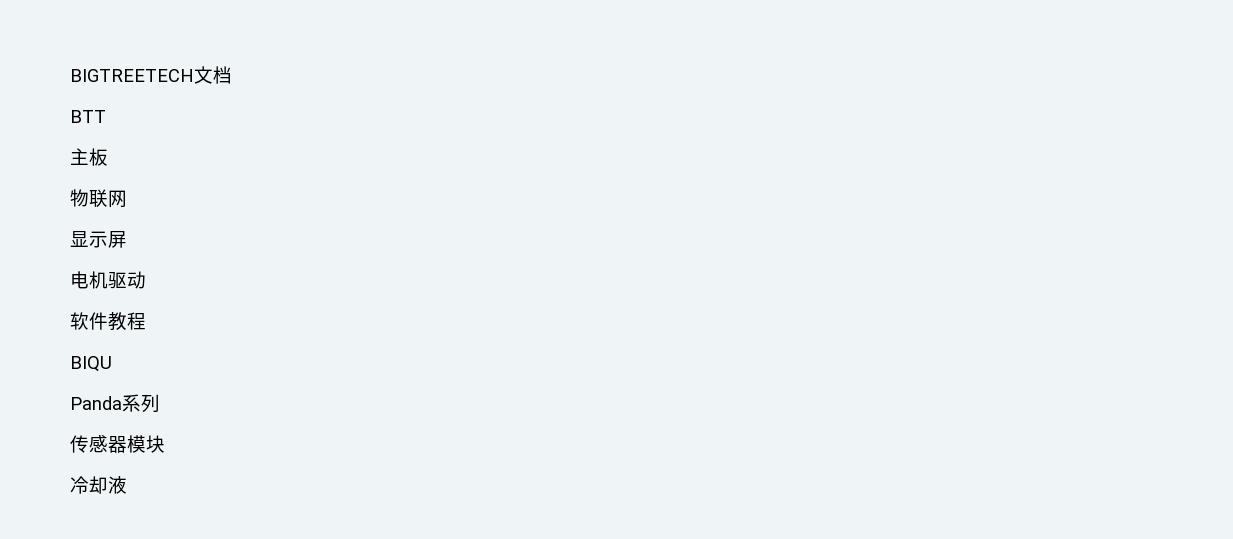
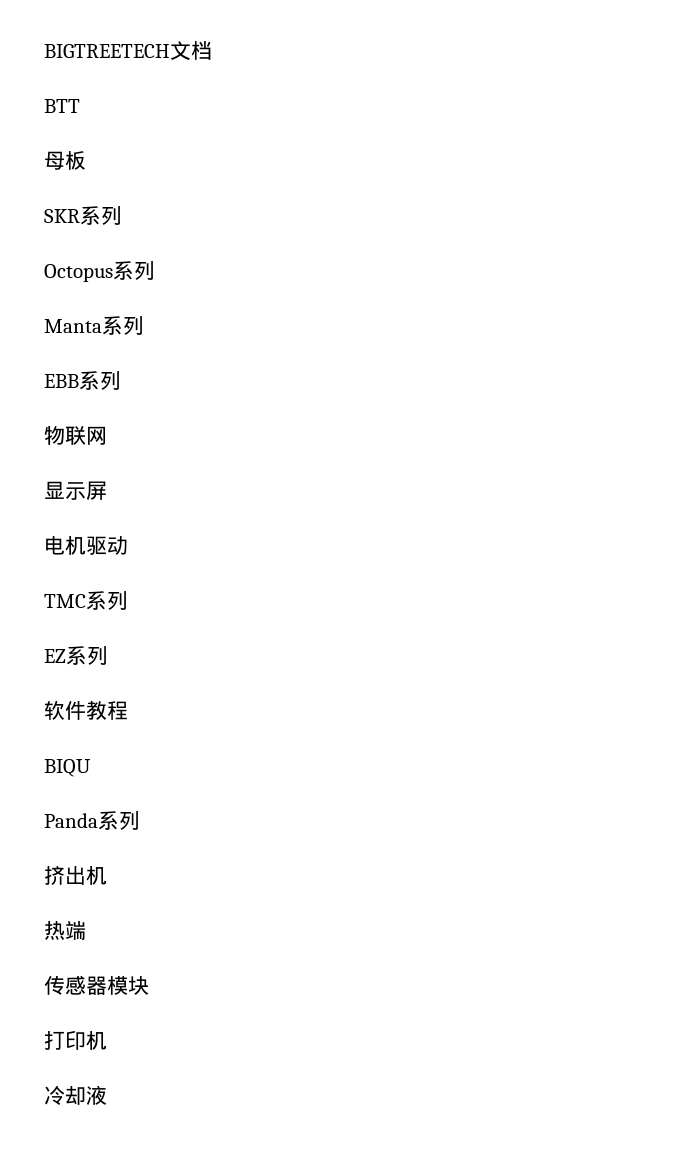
[70,148,89,165] 主 -> [44,151,65,170] 母
(108, 157) none -> [44,206,122,225] [44,261,155,282] [44,316,144,335] [44,371,121,390] // SKR系列 // Octopus系列 // Manta系列 // EBB系列
(146, 280) none -> [44,591,128,610] [44,646,108,665] // TMC系列 // EZ系列
(160, 403) none -> [44,865,107,885] [44,920,86,940] // 挤出机 // 热端
(165, 444) none -> [44,1030,107,1050] // 打印机

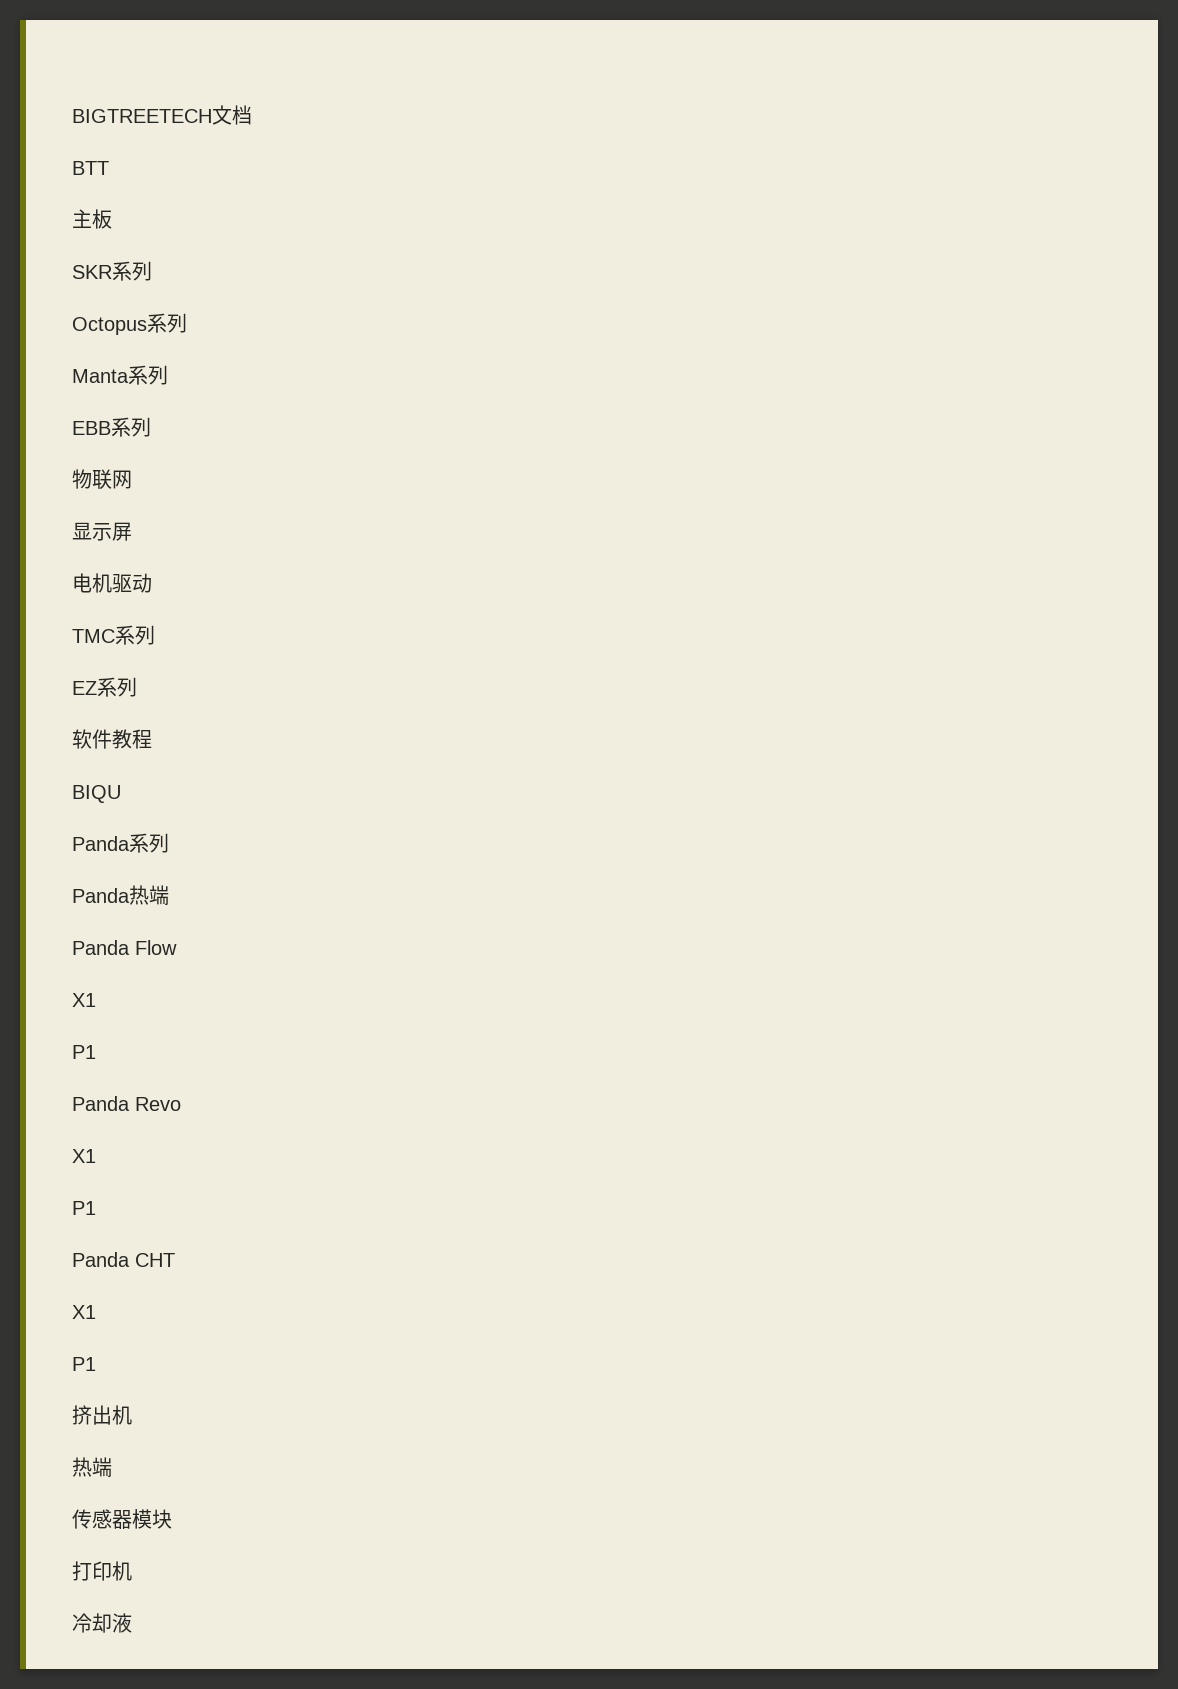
[44,151,65,170] 母 -> [72,209,92,228] 主
(140, 820) none -> [72,885,169,905] [72,940,177,955] [72,993,96,1007] [72,1045,96,1059] [72,1096,181,1111] [72,1149,96,1163] [72,1201,96,1215] [72,1252,175,1267] [72,1305,96,1319] [72,1357,96,1371] // Panda热端 // Panda Flow // X1 // P1 // Panda Revo // X1 // P1 // Panda CHT // X1 // P1

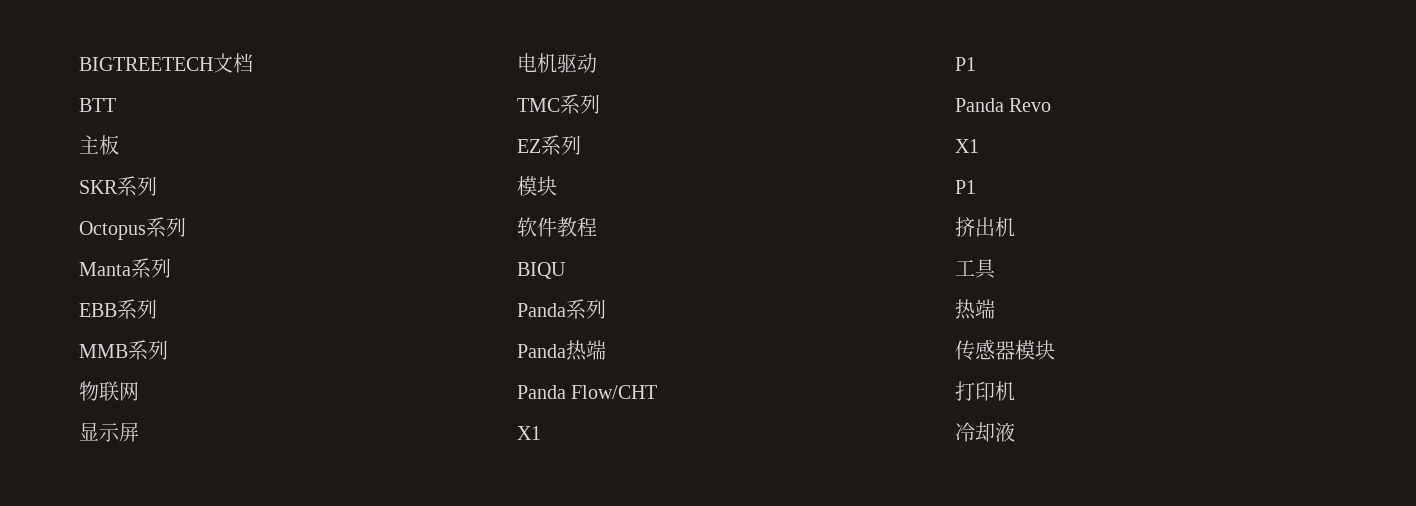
(151, 427) none -> [79,340,168,360] // MMB系列
(137, 687) none -> [517,176,557,196] // 模块
[135,940,177,955] Flow -> [571,385,658,399] Flow/CHT
[72,1252,175,1267] [72,1305,96,1319] [72,1357,96,1371] // Panda CHT // X1 // P1 -> (976, 187) none
(132, 1415) none -> [955,259,996,279] // 工具

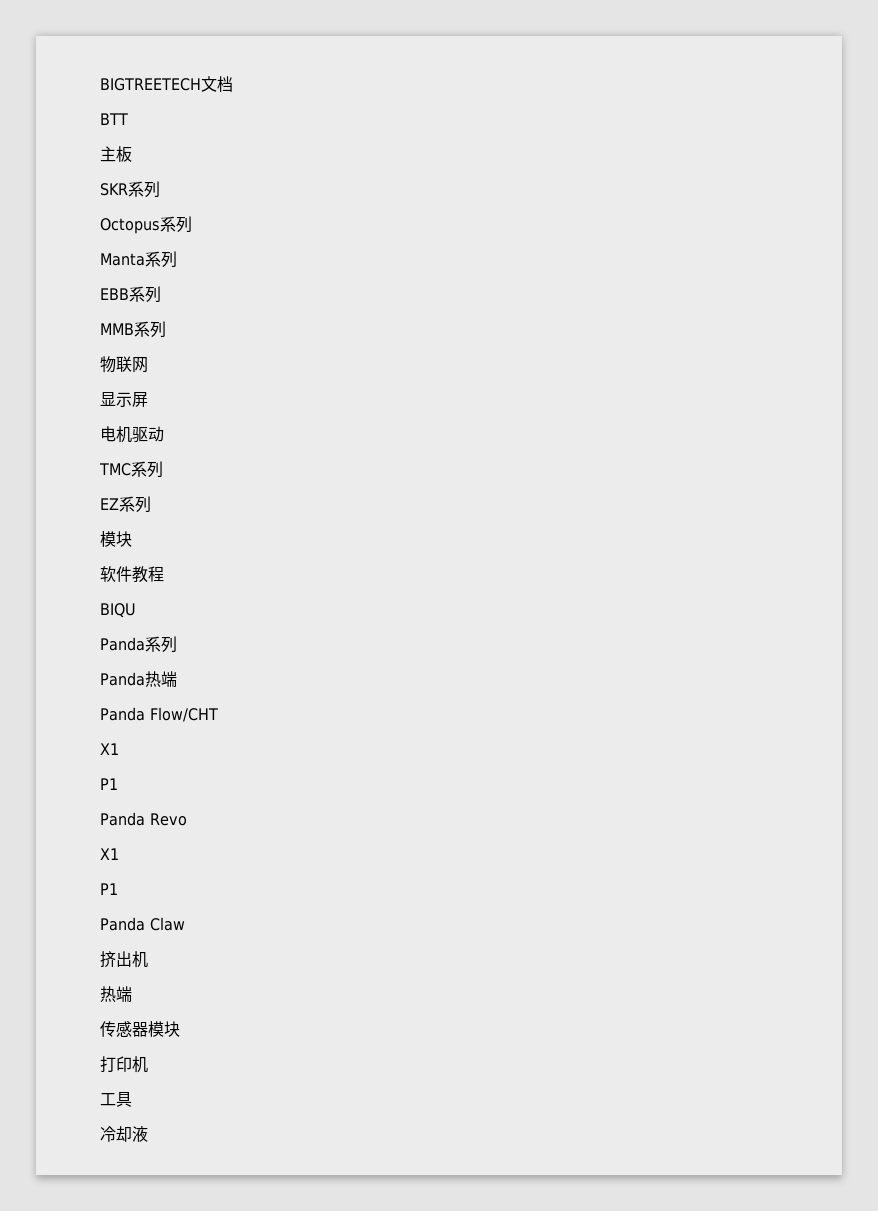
(976, 187) none -> [100,917,185,931] // Panda Claw
[955,259,996,279] // 工具 -> (148, 959) none
(1015, 391) none -> [100,1092,132,1107] // 工具

